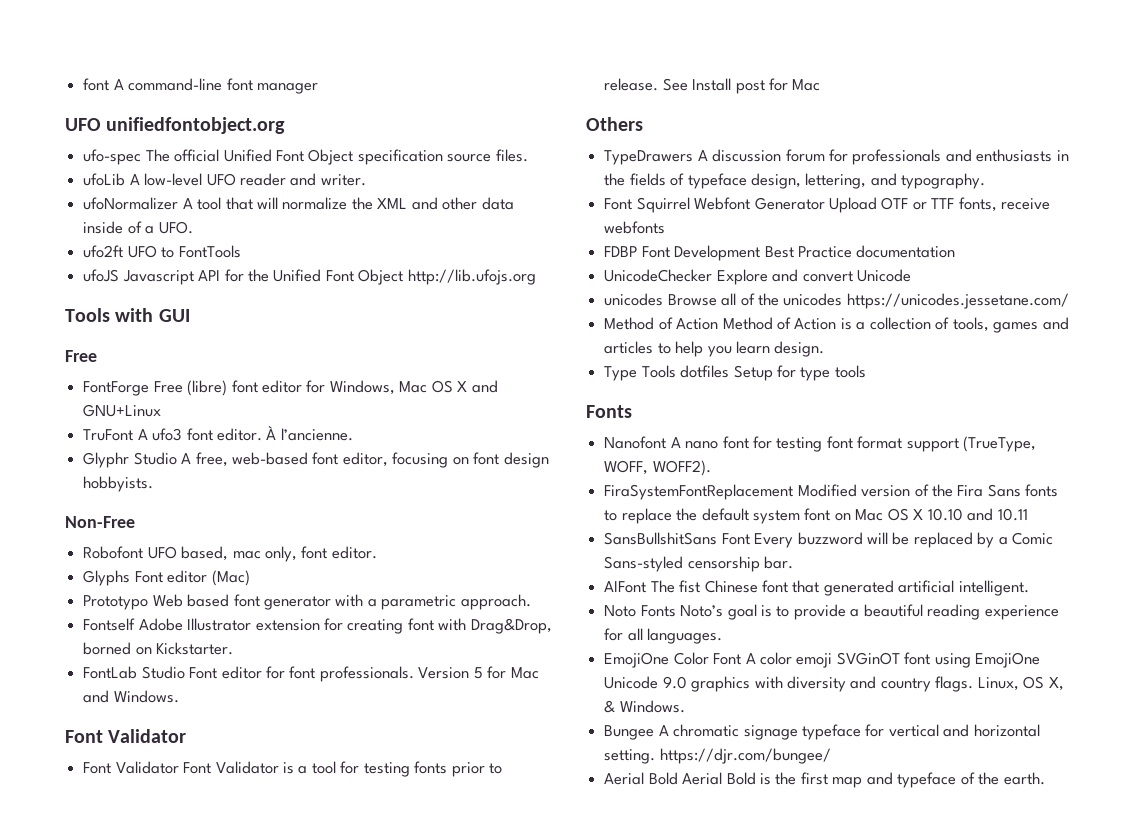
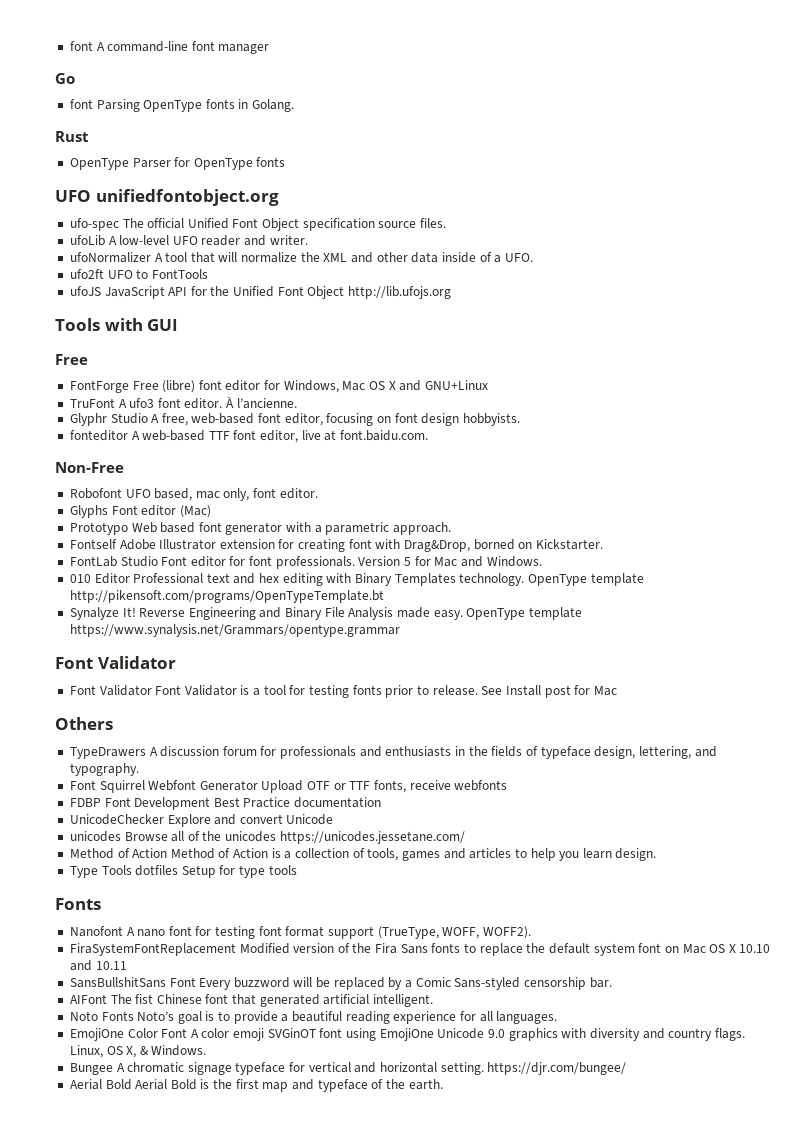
(318, 88) none -> [55,73,75,84] [69,99,295,112] [55,131,89,142] [69,157,286,170] // Go // font Parsing OpenType fonts in Golang. // Rust // OpenType Parser for OpenType fonts
[122,270,194,285] Javascript -> [104,286,165,299] JavaScript
(154, 484) none -> [69,430,429,443] // fonteditor A web-based TTF font editor, live at font.baidu.com.
(179, 696) none -> [69,573,644,586] [69,590,384,603] [69,607,582,620] [69,624,400,637] // 010 Editor Professional text and hex editing with Binary Templates technology. OpenType template http://pikensoft.com/programs/OpenTypeTemplate.bt // Synalyze It! Reverse Engineering and Binary File Analysis made easy. OpenType template https://www.synalysis.net/Grammars/opentype.grammar

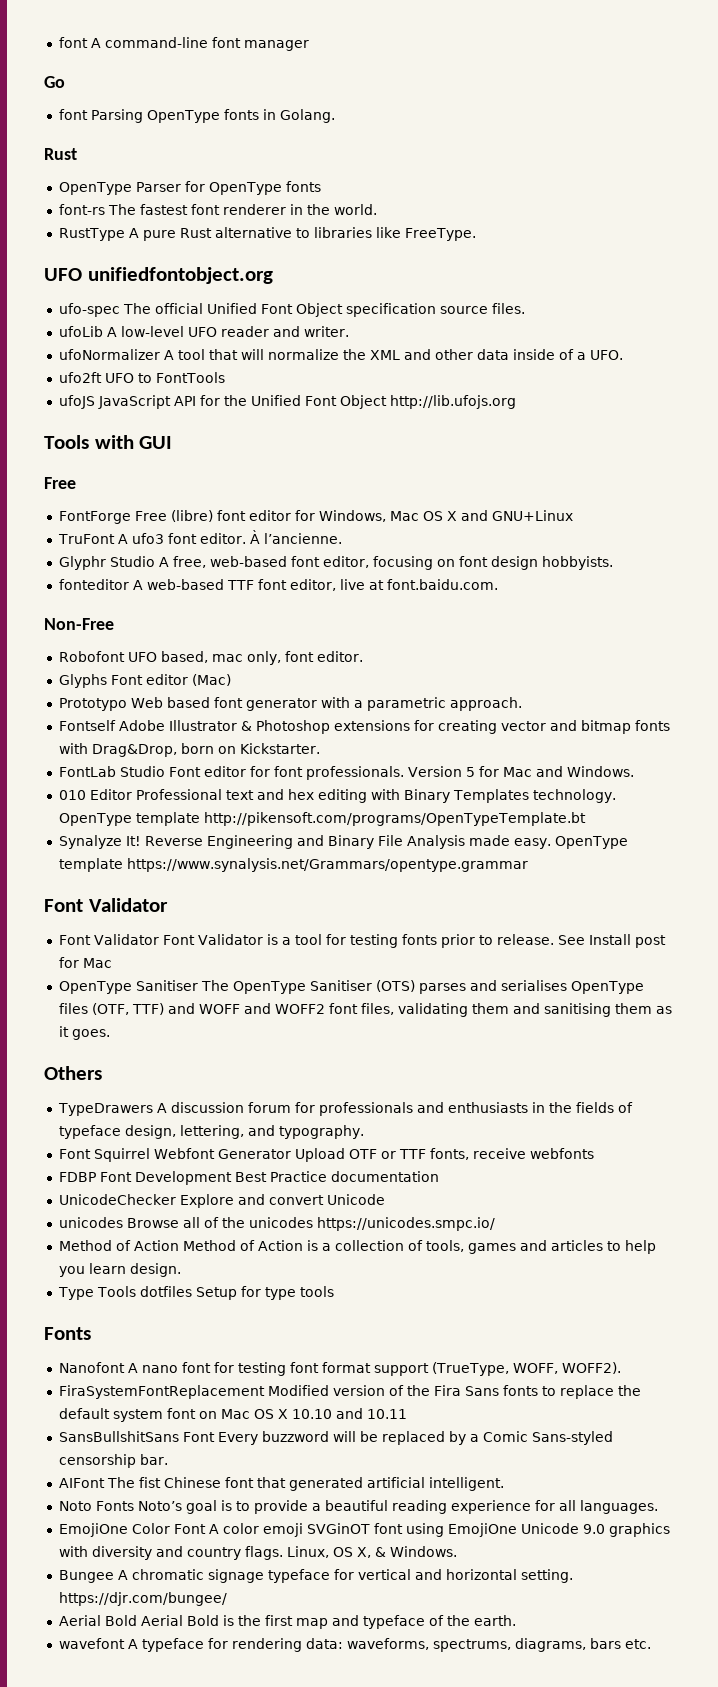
(286, 162) none -> [58,204,377,215] [58,227,476,241] // font-rs The fastest font renderer in the world. // RustType A pure Rust alternative to libraries like FreeType.
[219,539,372,552] extension for creating font -> [240,720,670,734] & Photoshop extensions for creating vector and bitmap fonts
[473,539,515,550] borned -> [180,743,214,754] born
(617, 691) none -> [58,980,644,994] [58,1003,672,1017] [58,1026,110,1040] // OpenType Sanitiser The OpenType Sanitiser (OTS) parses and serialises OpenType files (OTF, TTF) and WOFF and WOFF2 font files, validating them and sanitising them as it goes.
[279,831,465,844] https://unicodes.jessetane.com/ -> [316,1217,495,1231] https://unicodes.smpc.io/
(443, 1084) none -> [58,1638,651,1652] // wavefont A typeface for rendering data: waveforms, spectrums, diagrams, bars etc.

